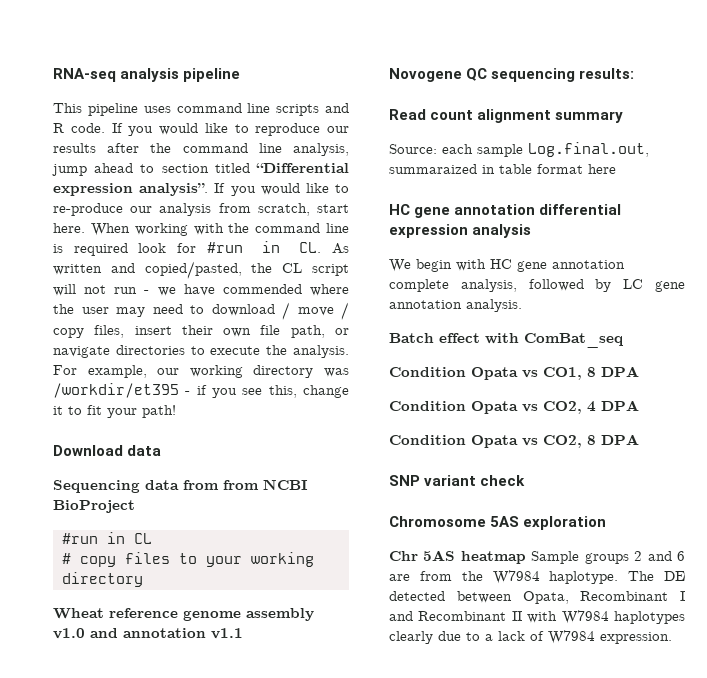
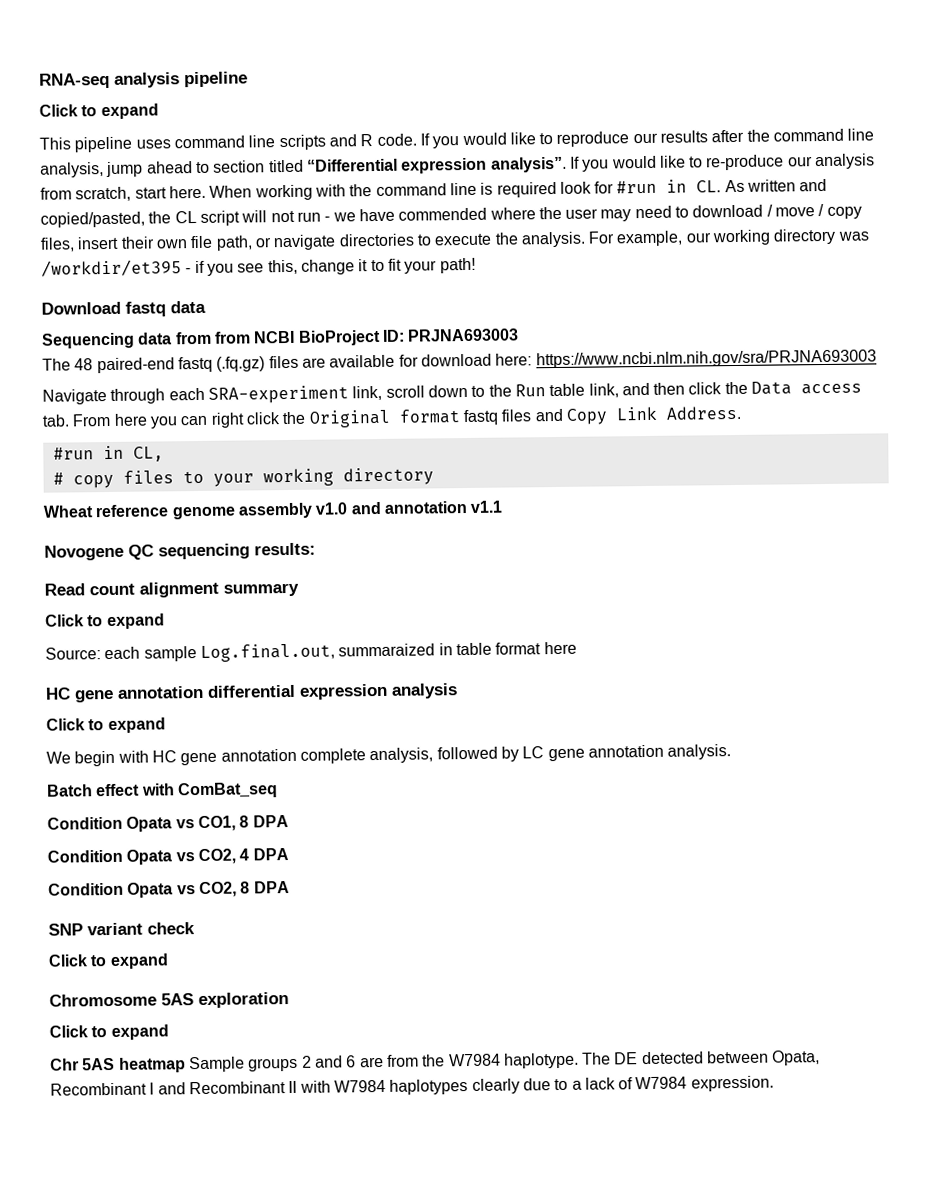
(241, 75) none -> [39,103,159,120] // Click to expand
(123, 450) none -> [125,301,166,317] fastq
[61,532,152,544] // #run in CL -> [381,328,520,342] [42,349,877,374] [42,381,863,405] [42,405,741,429] [52,445,164,462] ID: PRJNA693003 // The 48 paired-end fastq (.fq.gz) files are available for download here: https://www.ncbi.nlm.nih.gov/sra/PRJNA693003 // Navigate through each SRA-experiment link, scroll down to the Run table link, and then click the Data access tab. From here you can right click the Original format fastq files and Copy Link Address. // #run in CL,
(624, 117) none -> [45,613,165,630] // Click to expand
(532, 231) none -> [46,717,166,734] // Click to expand
(526, 480) none -> [48,953,169,970] // Click to expand
(607, 523) none -> [49,1024,169,1041] // Click to expand

